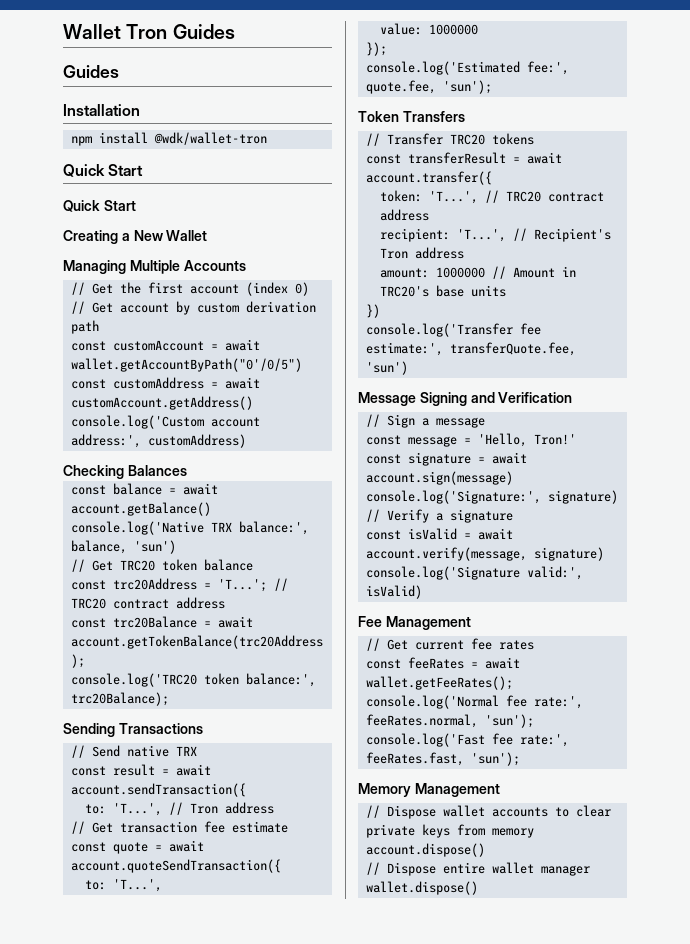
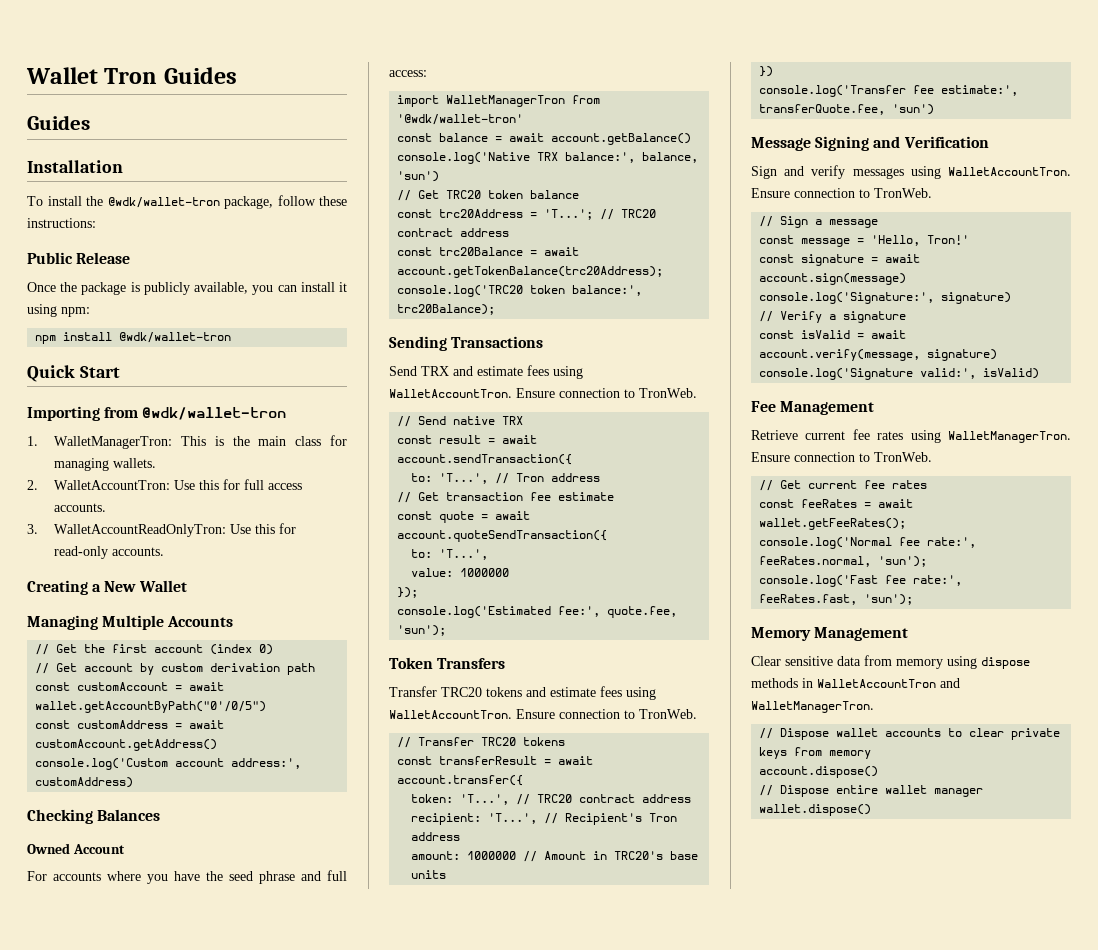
(140, 110) none -> [27,195,347,209] [27,218,96,228] [27,252,131,264] [27,282,348,295] [27,304,90,317] // To install the @wdk/wallet-tron package, follow these instructions: // Public Release // Once the package is publicly available, you can install it using npm:
[63,200,136,212] Quick Start -> [27,406,287,421] [27,435,347,449] [54,458,157,471] [27,479,303,490] [54,503,107,512] [27,523,297,537] [54,546,165,559] Importing from @wdk/wallet-tron // 1. WalletManagerTron: This is the main class for managing wallets. // 2. WalletAccountTron: Use this for full access accounts. // 3. WalletAccountReadOnlyTron: Use this for read-only accounts.
(187, 470) none -> [27,843,125,854] [27,870,347,884] [389,70,427,77] [397,95,601,107] [397,114,524,125] // Owned Account // For accounts where you have the seed phrase and full access: // import WalletManagerTron from '@wdk/wallet-tron'
(203, 728) none -> [389,365,583,379] [389,388,697,398] // Send TRX and estimate fees using WalletAccountTron. Ensure connection to TronWeb.
(465, 116) none -> [389,686,656,700] [389,709,697,719] // Transfer TRC20 tokens and estimate fees using WalletAccountTron. Ensure connection to TronWeb.
(573, 397) none -> [751,165,1071,179] [751,188,932,198] // Sign and verify messages using WalletAccountTron. Ensure connection to TronWeb.
(471, 623) none -> [751,429,1071,443] [751,452,932,462] // Retrieve current fee rates using WalletManagerTron. Ensure connection to TronWeb.
(500, 790) none -> [751,655,1030,669] [751,678,960,688] [751,701,874,713] // Clear sensitive data from memory using dispose methods in WalletAccountTron and WalletManagerTron.

